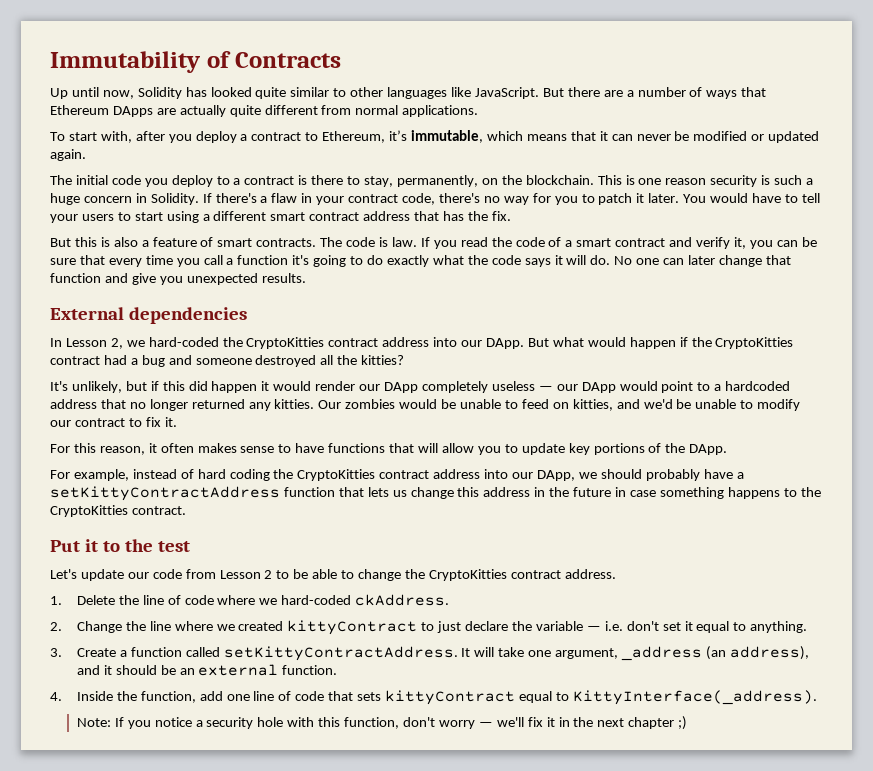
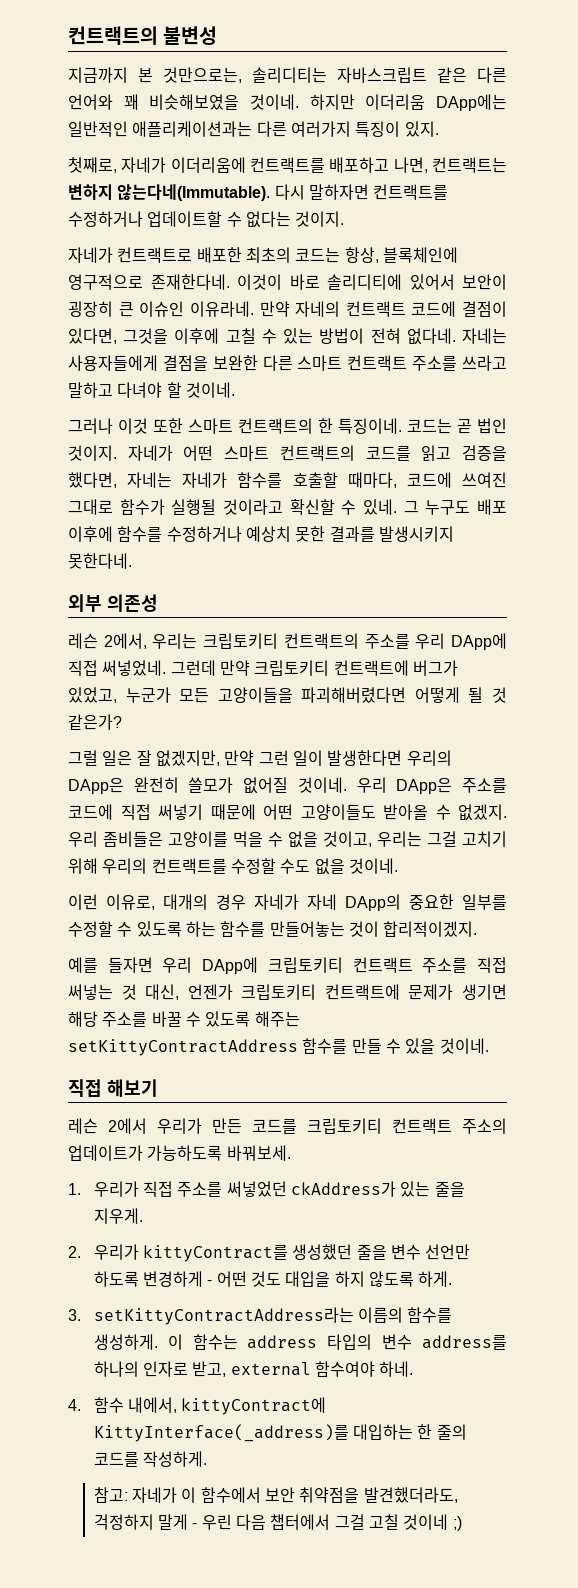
[50,51,341,73] [50,87,767,99] [50,105,479,117] [50,130,820,143] [50,149,86,161] [50,175,814,187] [50,193,820,205] [50,211,511,223] [50,237,817,249] [50,255,791,267] [50,273,306,285] [50,307,247,324] [50,337,794,349] [50,355,405,367] [50,381,791,393] [50,399,801,411] [50,417,177,427] [50,443,728,455] [50,469,744,481] [50,486,821,501] [50,505,186,517] [50,539,190,552] [50,569,616,581] [50,594,450,606] [50,620,808,635] [50,646,809,661] [76,664,338,676] [50,690,817,705] [76,717,675,729] Immutability of Contracts // Up until now, Solidity has looked quite similar to other languages like JavaScript. But there are a number of ways that Ethereum DApps are actually quite different from normal applications. // To start with, after you deploy a contract to Ethereum, it’s immutable, which means that it can never be modified or updated again. // The initial code you deploy to a contract is there to stay, permanently, on the blockchain. This is one reason security is such a huge concern in Solidity. If there's a flaw in your contract code, there's no way for you to patch it later. You would have to tell your users to start using a different smart contract address that has the fix. // But this is also a feature of smart contracts. The code is law. If you read the code of a smart contract and verify it, you can be sure that every time you call a function it's going to do exactly what the code says it will do. No one can later change that function and give you unexpected results. // External dependencies // In Lesson 2, we hard-coded the CryptoKitties contract address into our DApp. But what would happen if the CryptoKitties contract had a bug and someone destroyed all the kitties? // It's unlikely, but if this did happen it would render our DApp completely useless — our DApp would point to a hardcoded address that no longer returned any kitties. Our zombies would be unable to feed on kitties, and we'd be unable to modify our contract to fix it. // For this reason, it often makes sense to have functions that will allow you to update key portions of the DApp. // For example, instead of hard coding the CryptoKitties contract address into our DApp, we should probably have a setKittyContractAddress function that lets us change this address in the future in case something happens to the CryptoKitties contract. // Put it to the test // Let's update our code from Lesson 2 to be able to change the CryptoKitties contract address. // 1. Delete the line of code where we hard-coded ckAddress. // 2. Change the line where we created kittyContract to just declare the variable — i.e. don't set it equal to anything. // 3. Create a function called setKittyContractAddress. It will take one argument, _address (an address), and it should be an external function. // 4. Inside the function, add one line of code that sets kittyContract equal to KittyInterface(_address). // Note: If you notice a security hole with this function, don't worry — we'll fix it in the next chapter -> [68,26,218,45] [68,67,507,83] [68,94,508,111] [68,121,439,137] [68,157,507,173] [68,184,449,201] [68,211,345,228] [68,247,458,263] [68,274,507,290] [68,301,507,317] [68,328,508,345] [68,355,507,371] [68,382,235,398] [68,418,507,434] [68,445,508,462] [68,472,508,488] [68,499,508,515] [68,526,454,542] [68,553,132,569] [68,594,158,612] [68,633,508,650] [68,660,458,676] [68,687,507,703] [68,714,122,730] [68,750,452,767] [68,777,508,794] [68,804,507,821] [68,831,507,848] [68,858,398,875] [68,894,507,911] [68,921,478,937] [68,957,508,974] [68,984,507,1000] [68,1011,300,1027] [68,1038,489,1056] [68,1079,158,1097] [68,1118,507,1134] [68,1145,291,1161] [68,1181,465,1197] [93,1208,143,1224] [68,1244,471,1262] [93,1271,453,1287] [68,1307,453,1325] [93,1334,508,1350] [93,1361,414,1377] [68,1397,327,1415] [93,1424,467,1442] [93,1451,208,1467] [93,1487,458,1503] [93,1514,449,1530] 컨트랙트의 불변성 // 지금까지 본 것만으로는, 솔리디티는 자바스크립트 같은 다른 언어와 꽤 비슷해보였을 것이네. 하지만 이더리움 DApp에는 일반적인 애플리케이션과는 다른 여러가지 특징이 있지. // 첫째로, 자네가 이더리움에 컨트랙트를 배포하고 나면, 컨트랙트는 변하지 않는다네(Immutable). 다시 말하자면 컨트랙트를 수정하거나 업데이트할 수 없다는 것이지. // 자네가 컨트랙트로 배포한 최초의 코드는 항상, 블록체인에 영구적으로 존재한다네. 이것이 바로 솔리디티에 있어서 보안이 굉장히 큰 이슈인 이유라네. 만약 자네의 컨트랙트 코드에 결점이 있다면, 그것을 이후에 고칠 수 있는 방법이 전혀 없다네. 자네는 사용자들에게 결점을 보완한 다른 스마트 컨트랙트 주소를 쓰라고 말하고 다녀야 할 것이네. // 그러나 이것 또한 스마트 컨트랙트의 한 특징이네. 코드는 곧 법인 것이지. 자네가 어떤 스마트 컨트랙트의 코드를 읽고 검증을 했다면, 자네는 자네가 함수를 호출할 때마다, 코드에 쓰여진 그대로 함수가 실행될 것이라고 확신할 수 있네. 그 누구도 배포 이후에 함수를 수정하거나 예상치 못한 결과를 발생시키지 못한다네. // 외부 의존성 // 레슨 2에서, 우리는 크립토키티 컨트랙트의 주소를 우리 DApp에 직접 써넣었네. 그런데 만약 크립토키티 컨트랙트에 버그가 있었고, 누군가 모든 고양이들을 파괴해버렸다면 어떻게 될 것 같은가? // 그럴 일은 잘 없겠지만, 만약 그런 일이 발생한다면 우리의 DApp은 완전히 쓸모가 없어질 것이네. 우리 DApp은 주소를 코드에 직접 써넣기 때문에 어떤 고양이들도 받아올 수 없겠지. 우리 좀비들은 고양이를 먹을 수 없을 것이고, 우리는 그걸 고치기 위해 우리의 컨트랙트를 수정할 수도 없을 것이네. // 이런 이유로, 대개의 경우 자네가 자네 DApp의 중요한 일부를 수정할 수 있도록 하는 함수를 만들어놓는 것이 합리적이겠지. // 예를 들자면 우리 DApp에 크립토키티 컨트랙트 주소를 직접 써넣는 것 대신, 언젠가 크립토키티 컨트랙트에 문제가 생기면 해당 주소를 바꿀 수 있도록 해주는 setKittyContractAddress 함수를 만들 수 있을 것이네. // 직접 해보기 // 레슨 2에서 우리가 만든 코드를 크립토키티 컨트랙트 주소의 업데이트가 가능하도록 바꿔보세. // 1. 우리가 직접 주소를 써넣었던 ckAddress가 있는 줄을 지우게. // 2. 우리가 kittyContract를 생성했던 줄을 변수 선언만 하도록 변경하게 - 어떤 것도 대입을 하지 않도록 하게. // 3. setKittyContractAddress라는 이름의 함수를 생성하게. 이 함수는 address 타입의 변수 address를 하나의 인자로 받고, external 함수여야 하네. // 4. 함수 내에서, kittyContract에 KittyInterface(_address)를 대입하는 한 줄의 코드를 작성하게. // 참고: 자네가 이 함수에서 보안 취약점을 발견했더라도, 걱정하지 말게 - 우린 다음 챕터에서 그걸 고칠 것이네

